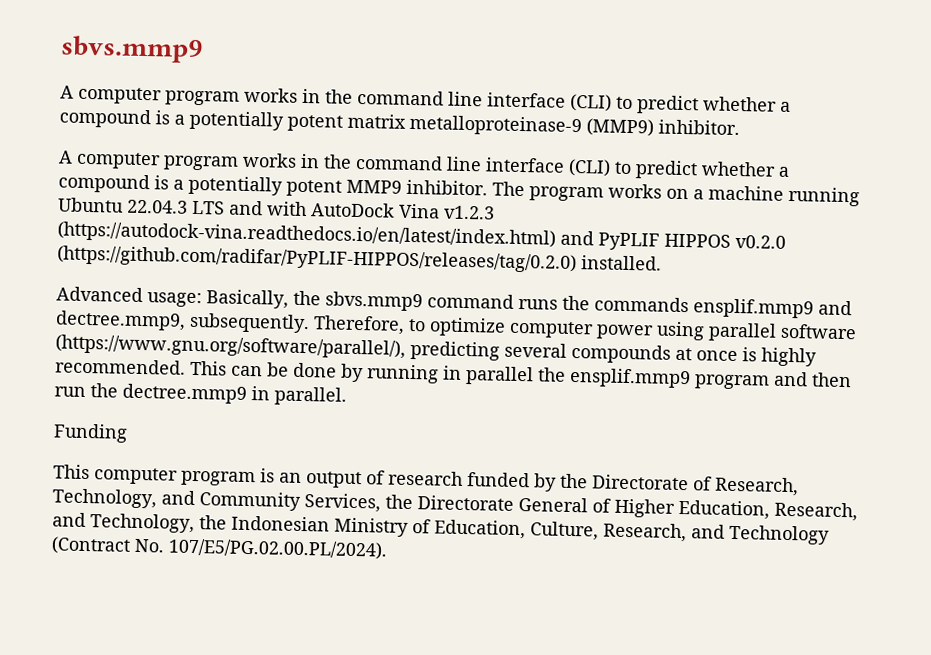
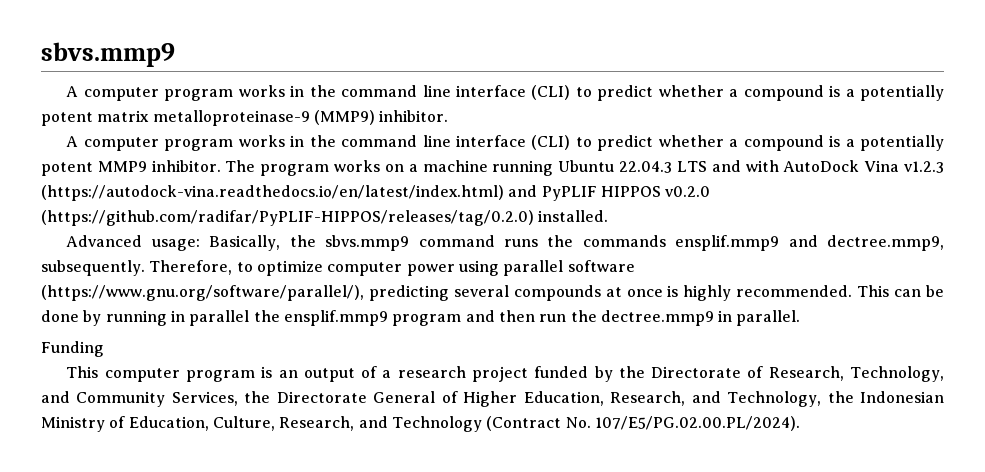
[388,470,463,486] research -> [382,366,529,382] a research project

